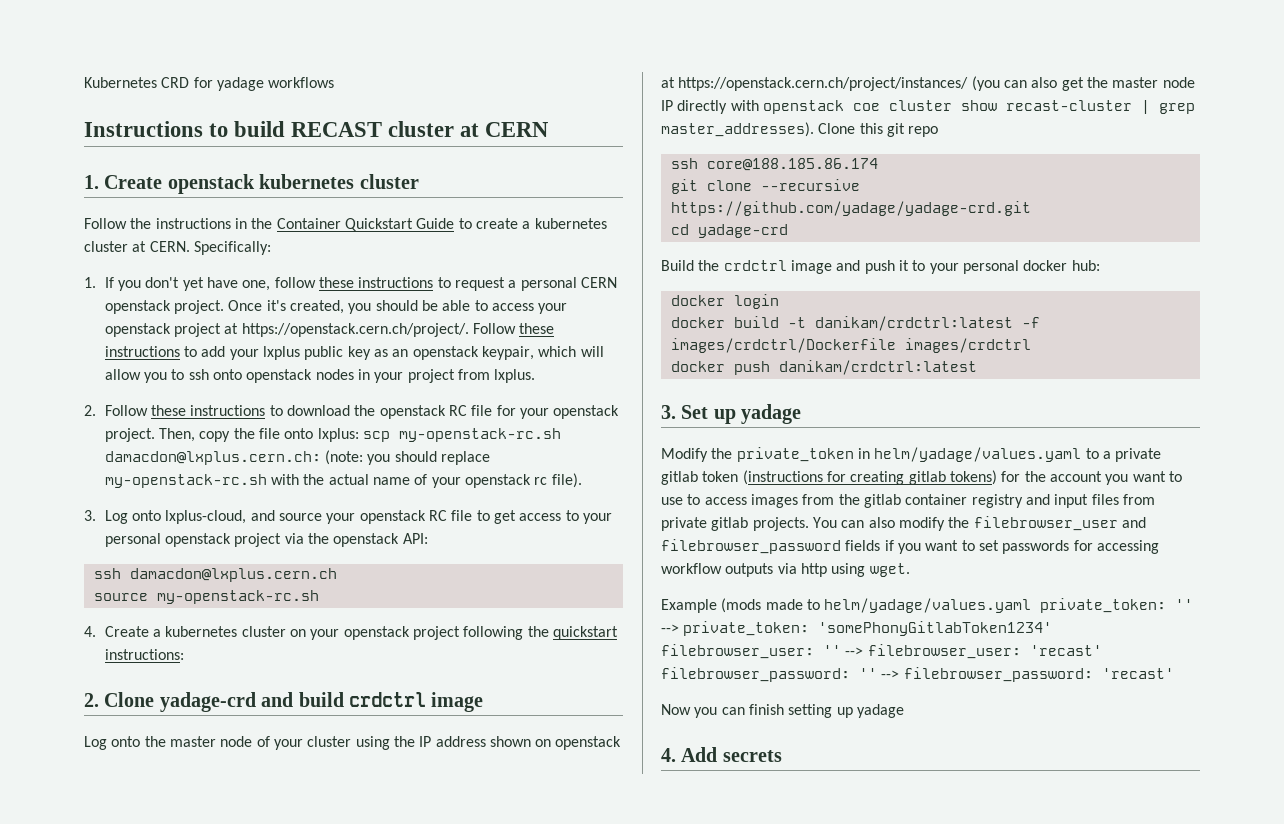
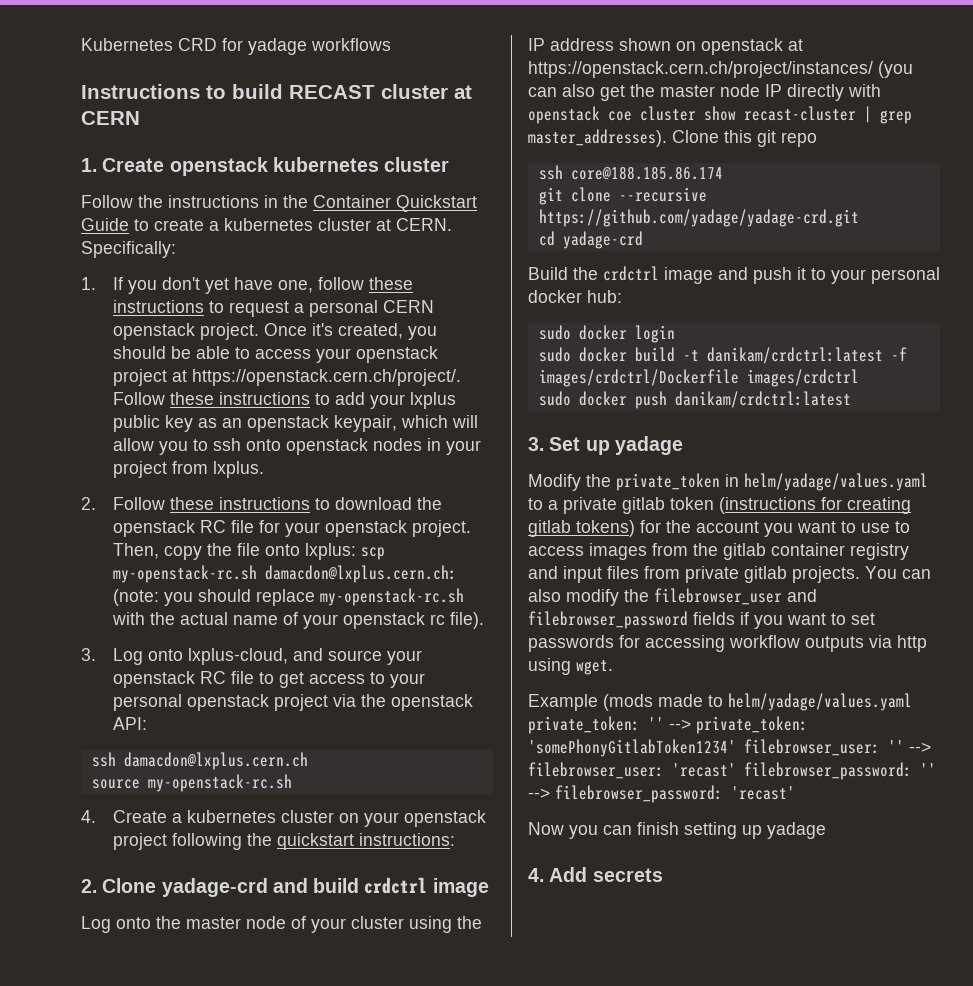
(1100, 265) none -> [538,325,571,340] sudo
(779, 301) none -> [538,347,571,362] sudo
(1031, 345) none -> [538,391,571,406] sudo

